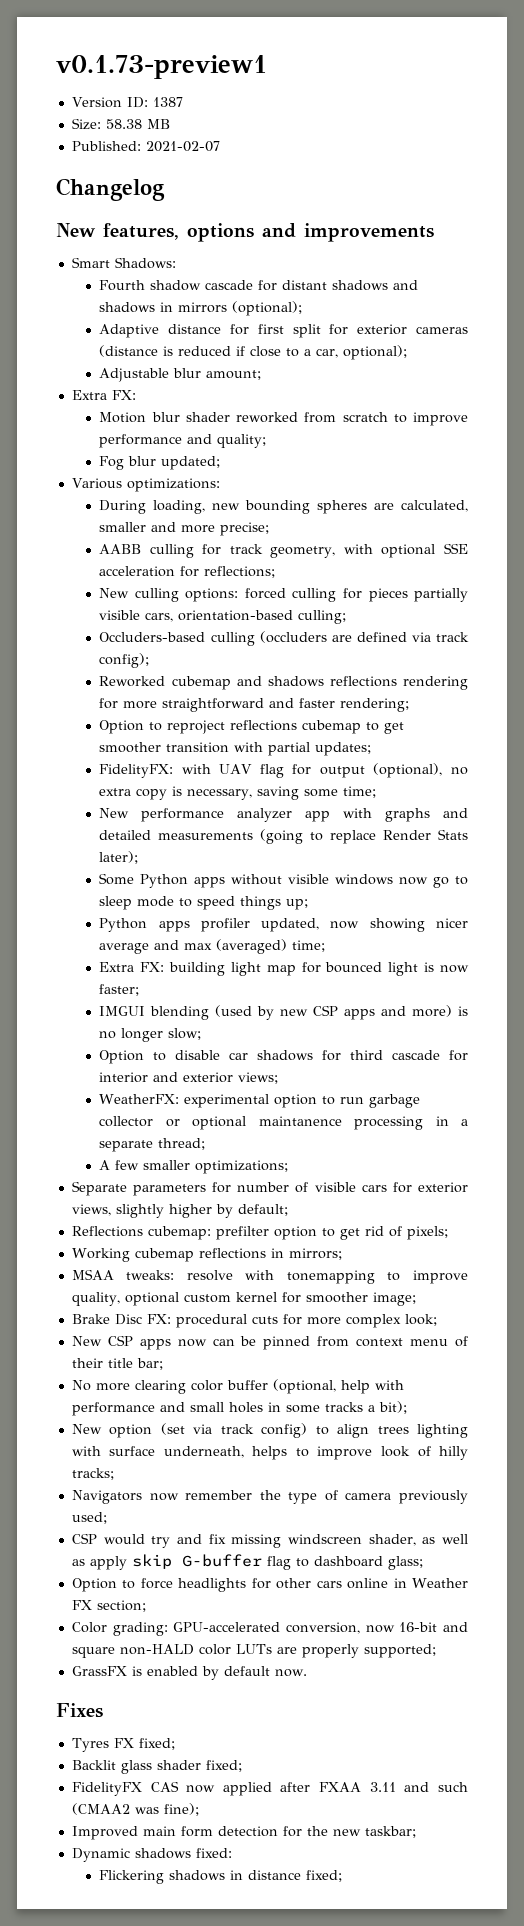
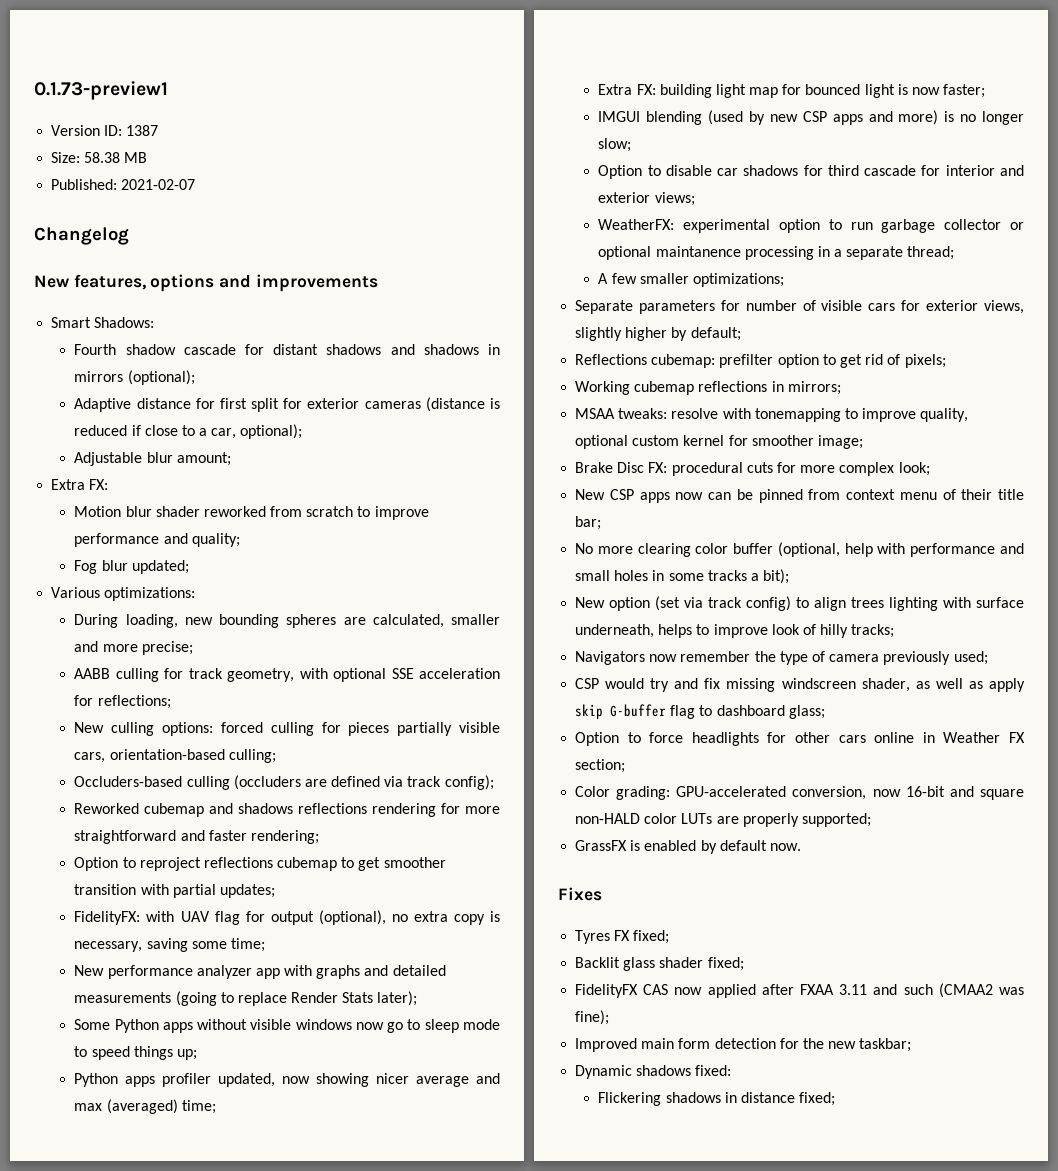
[56,55,267,79] v0.1.73-preview1 -> [34,81,168,100] 0.1.73-preview1

